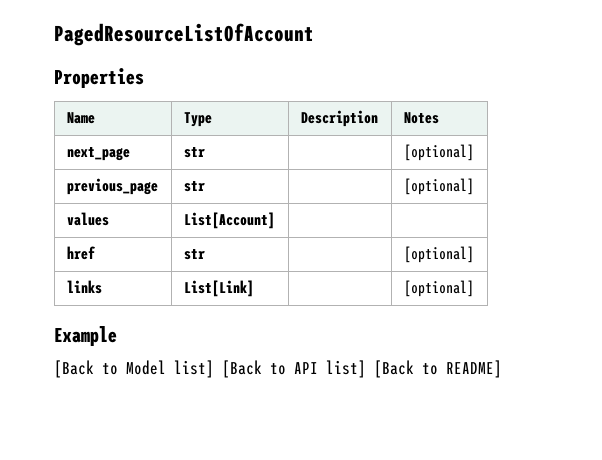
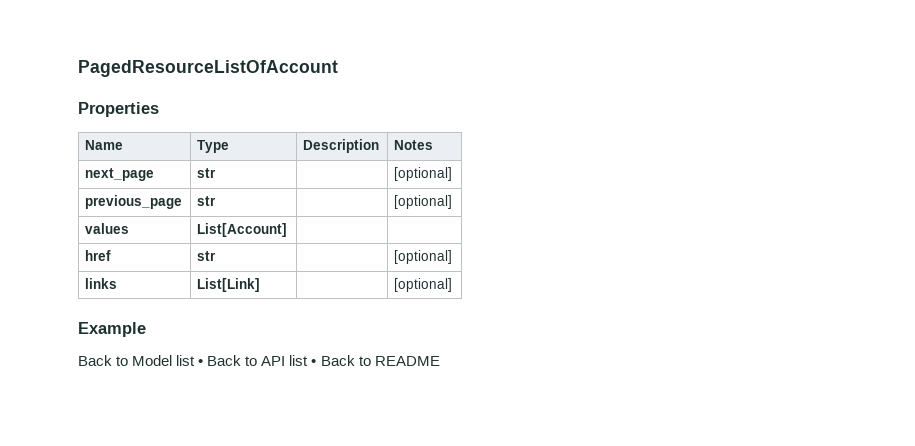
[54,360,94,378] [Back -> [78,355,112,366] Back
[174,360,502,378] list] [Back to API list] [Back to README] -> [176,355,440,366] list • Back to API list • Back to README

